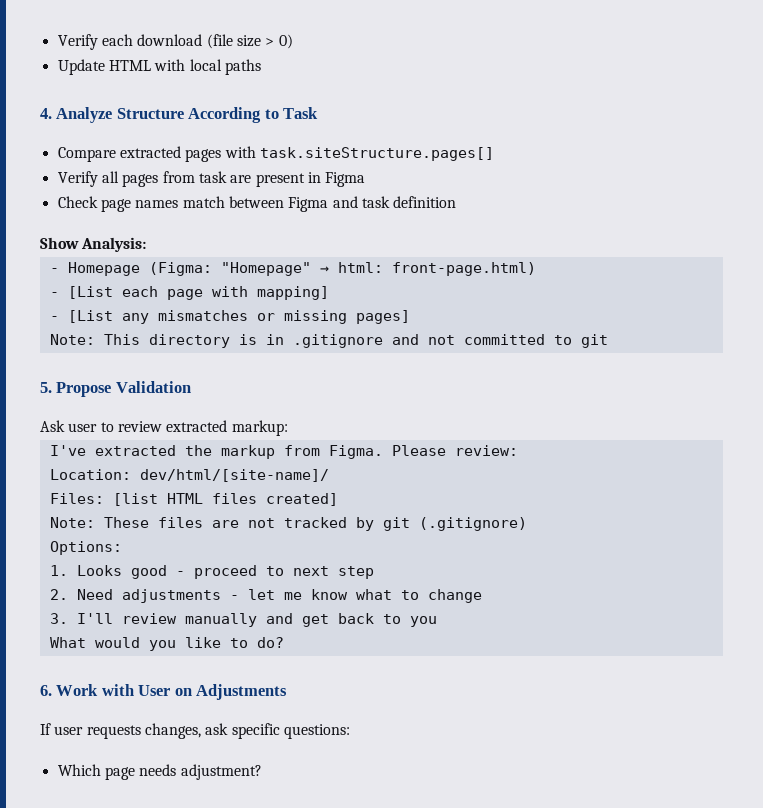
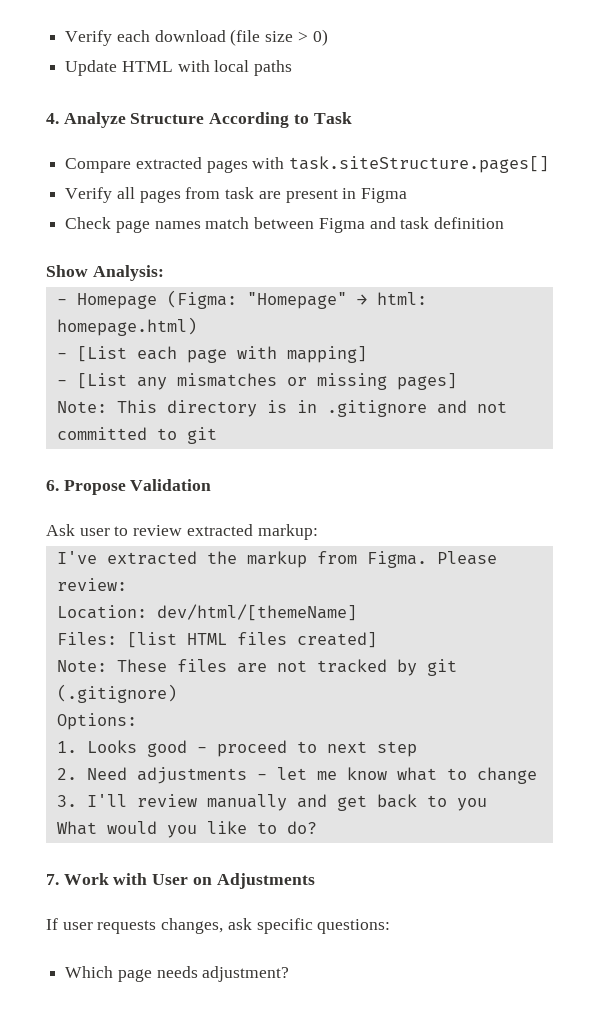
[391,262,536,276] front-page.html) -> [56,317,197,336] homepage.html)
[40,382,52,393] 5. -> [46,480,59,491] 6.
[139,469,329,482] dev/html/[site-name]/ -> [156,604,357,621] dev/html/[themeName]
[40,685,52,696] 6. -> [46,874,59,885] 7.

